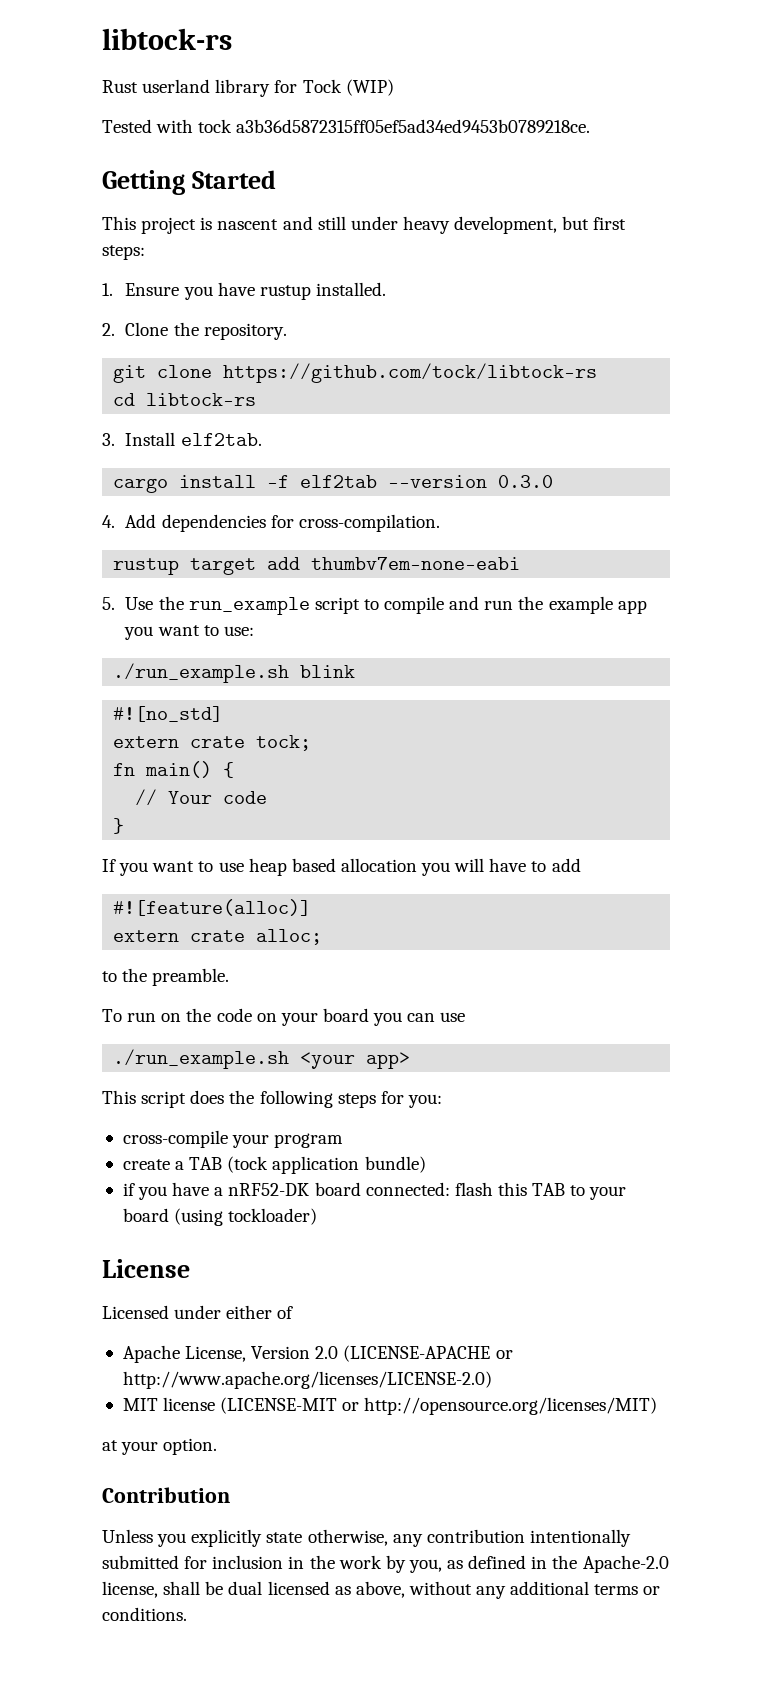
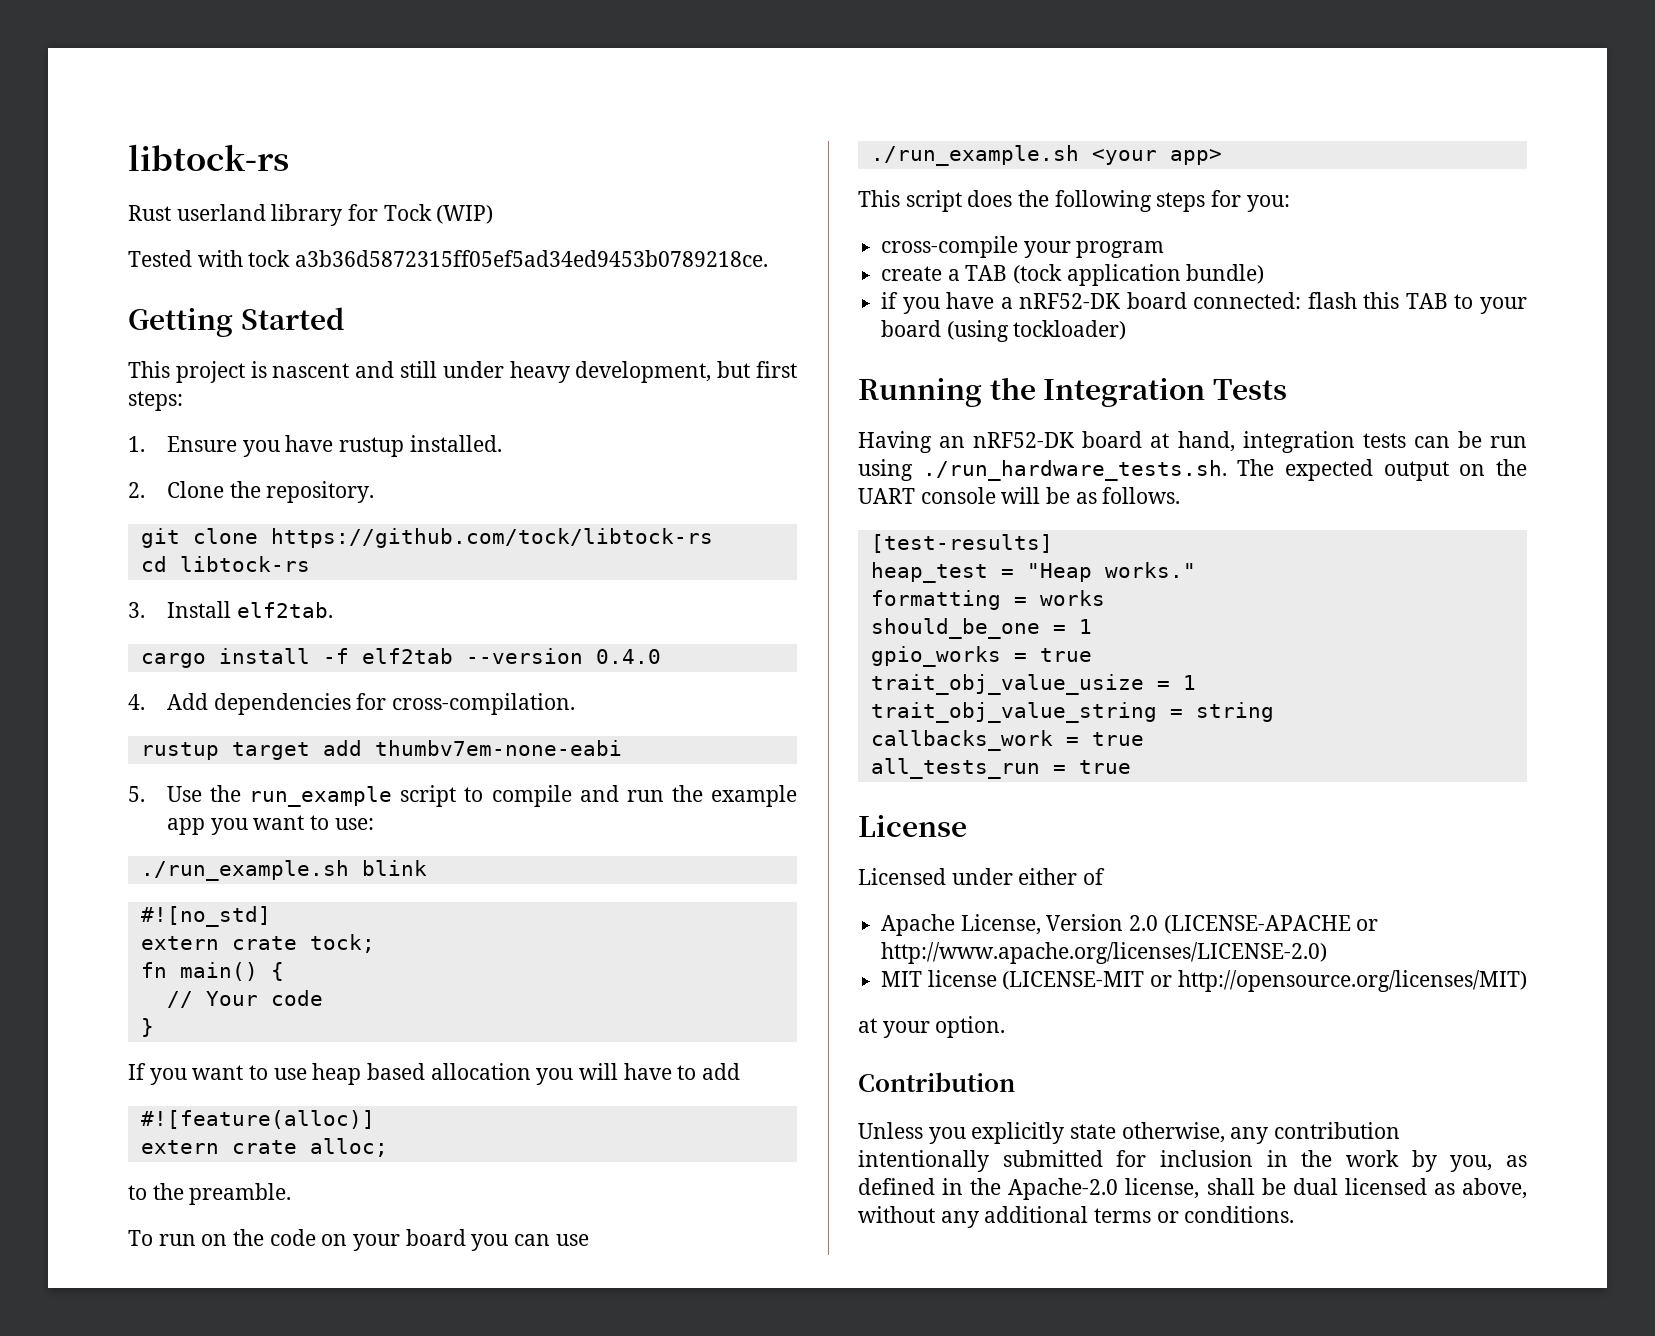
[498,475,554,488] 0.3.0 -> [595,649,661,664] 0.4.0
(318, 1216) none -> [858,377,1287,407] [858,431,1527,453] [858,459,1527,481] [858,487,1181,504] [870,534,1053,553] [870,562,1196,583] [870,590,1105,610] [870,618,1092,639] [870,646,1092,667] [870,674,1196,695] [870,702,1274,723] [870,730,1144,751] [870,758,1131,779] // Running the Integration Tests // Having an nRF52-DK board at hand, integration tests can be run using ./run_hardware_tests.sh. The expected output on the UART console will be as follows. // [test-results] // heap_test = "Heap works." // formatting = works // should_be_one = 1 // gpio_works = true // trait_obj_value_usize = 1 // trait_obj_value_string = string // callbacks_work = true // all_tests_run = true

